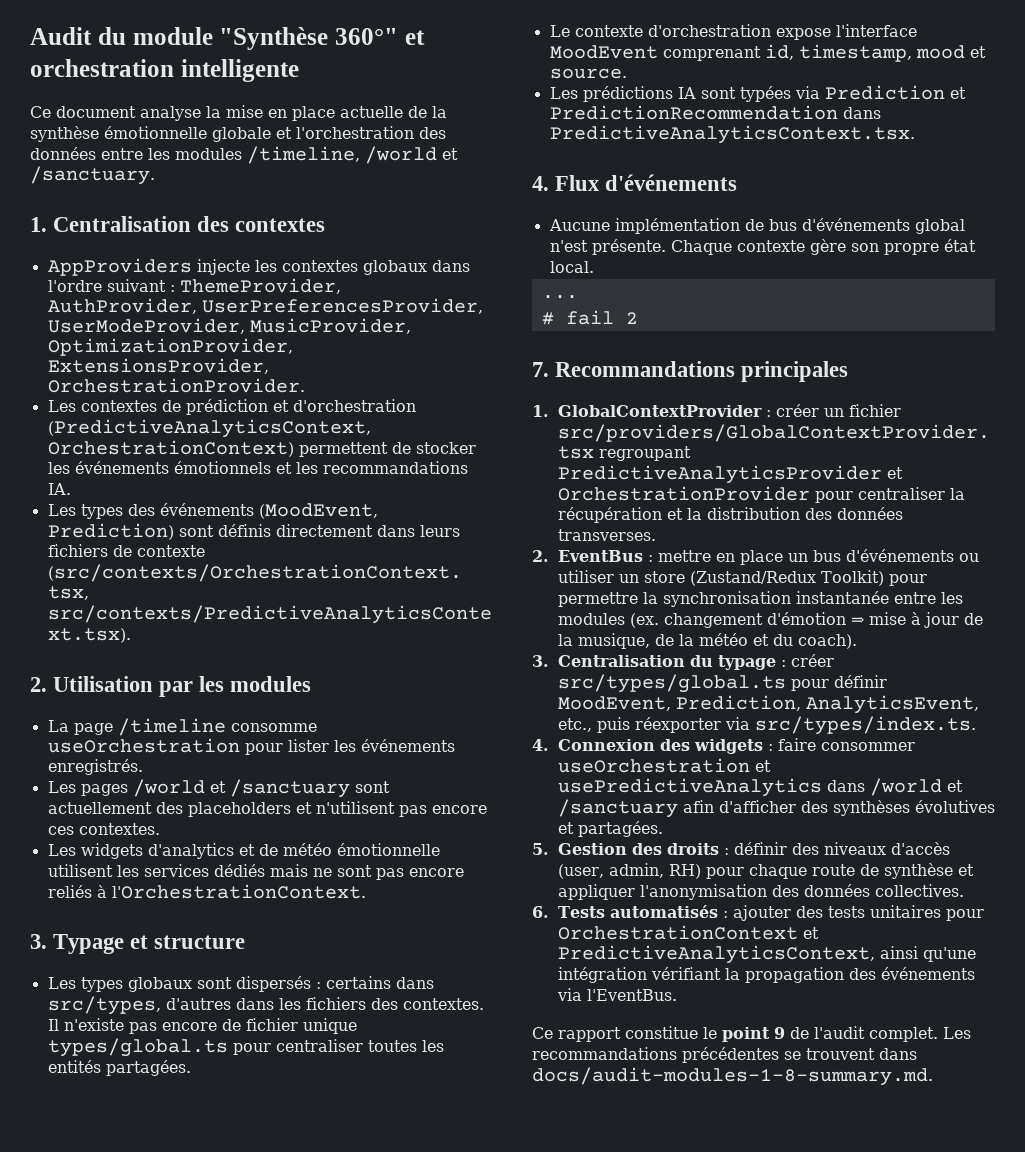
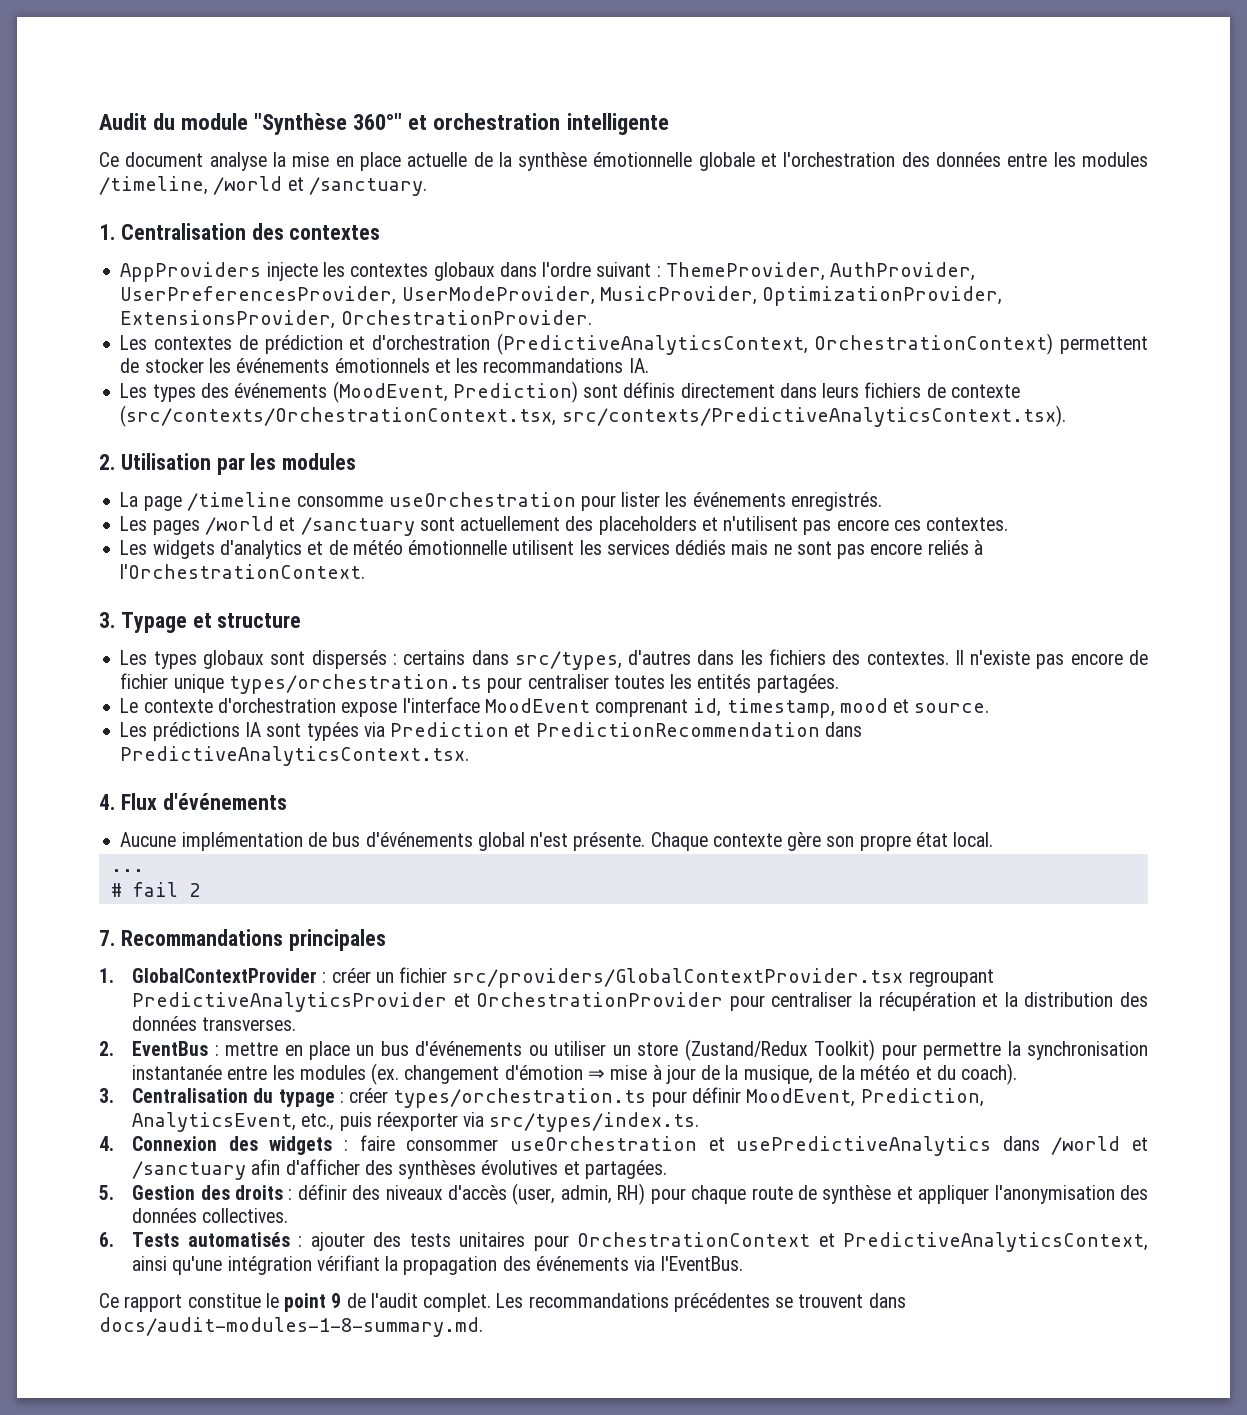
[47,1038,228,1057] types/global.ts -> [228,674,482,694] types/orchestration.ts
[557,674,786,693] src/types/global.ts -> [393,1088,647,1108] types/orchestration.ts

